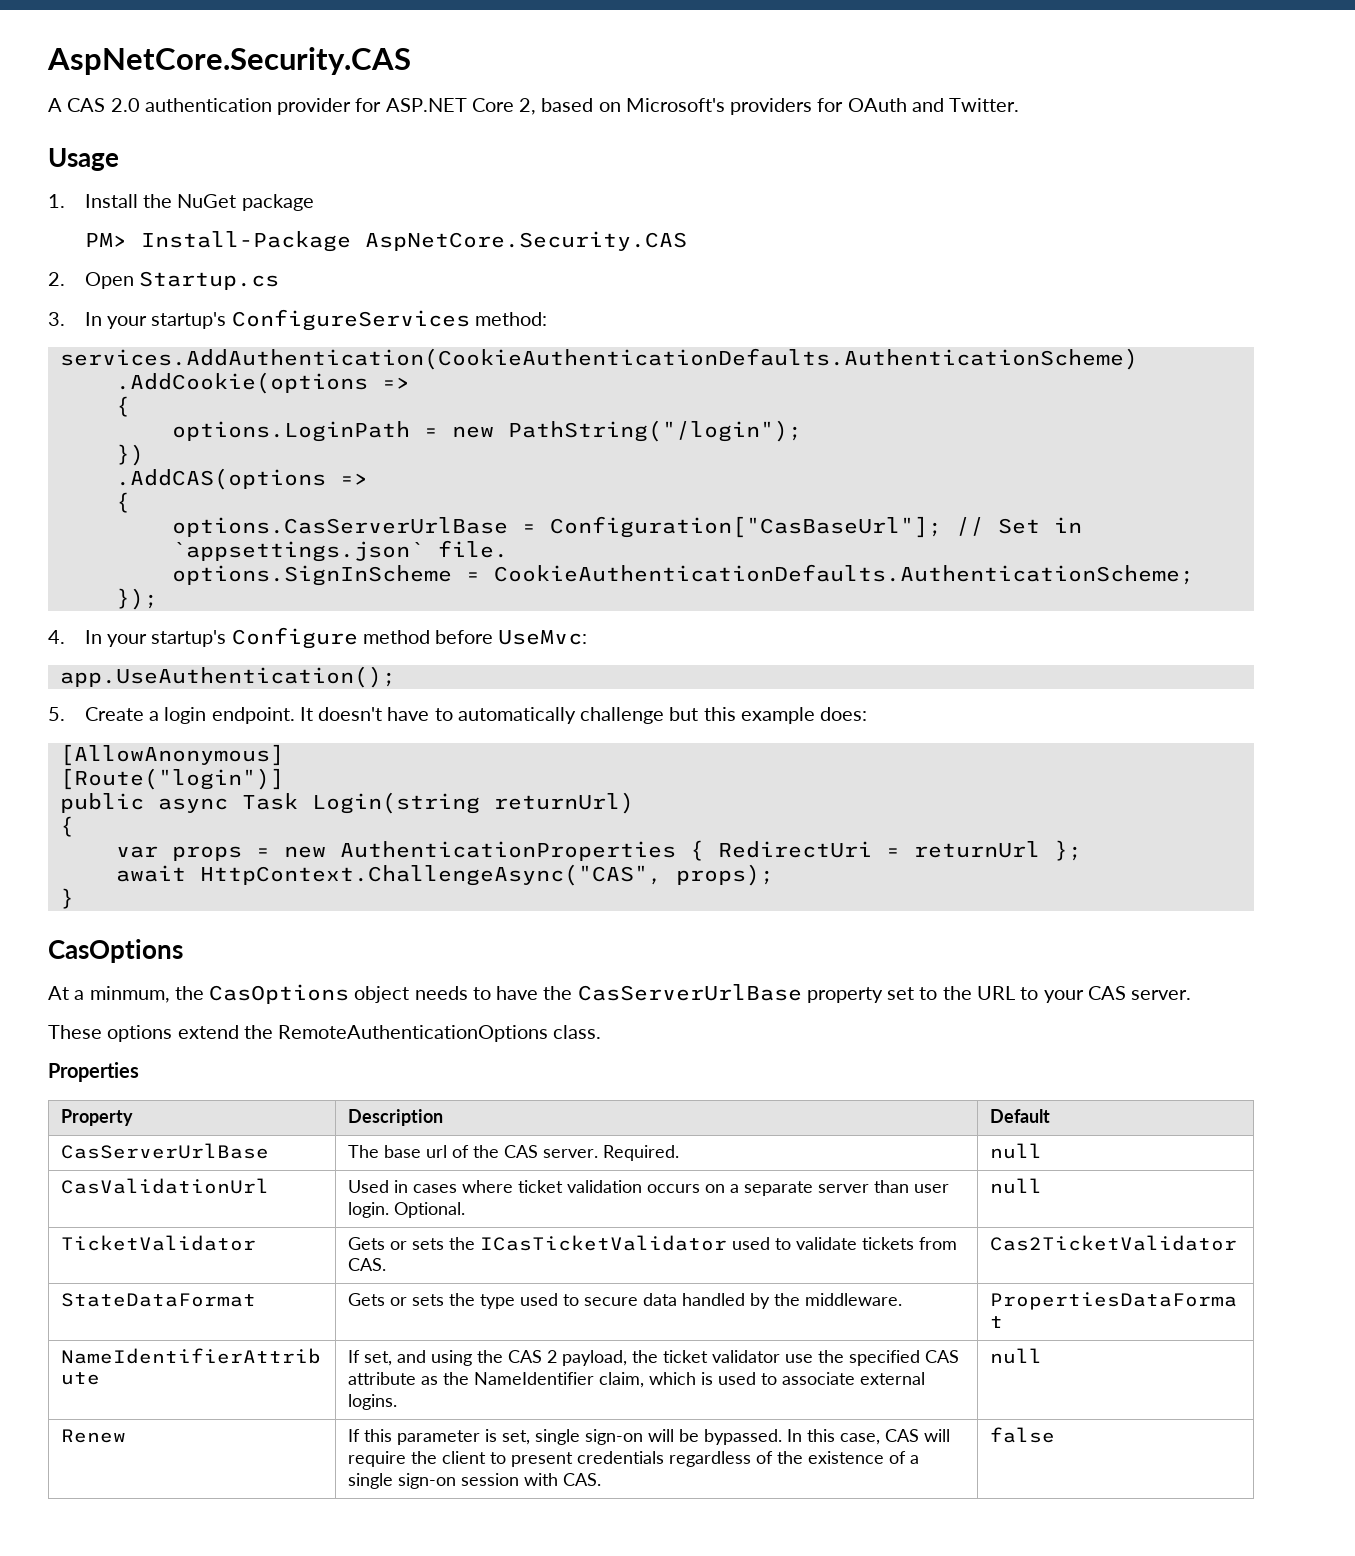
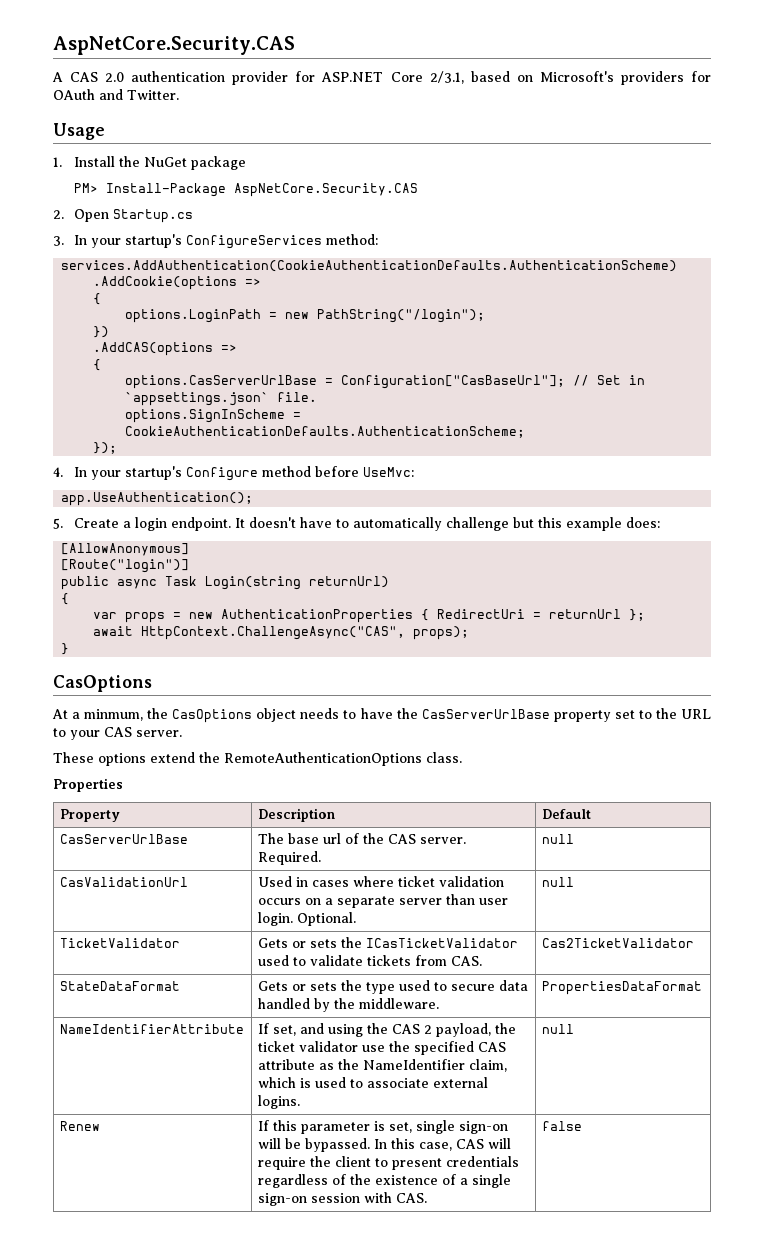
[519,98,537,115] 2, -> [429,71,464,84] 2/3.1,

